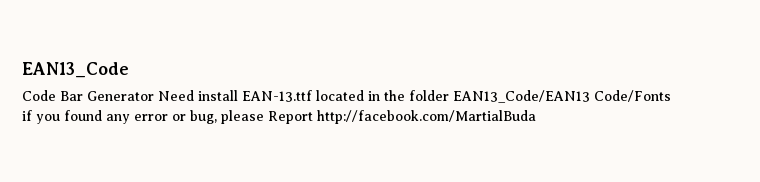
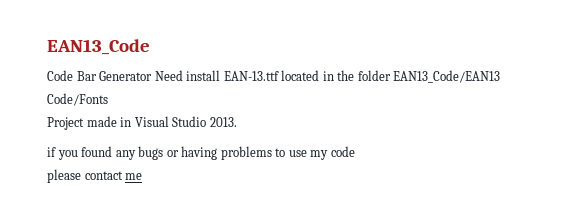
[22,110,536,124] if you found any error or bug, please Report http://facebook.com/MartialBuda -> [47,116,237,130] [47,146,355,160] [47,169,143,183] Project made in Visual Studio 2013. // if you found any bugs or having problems to use my code // please contact me

